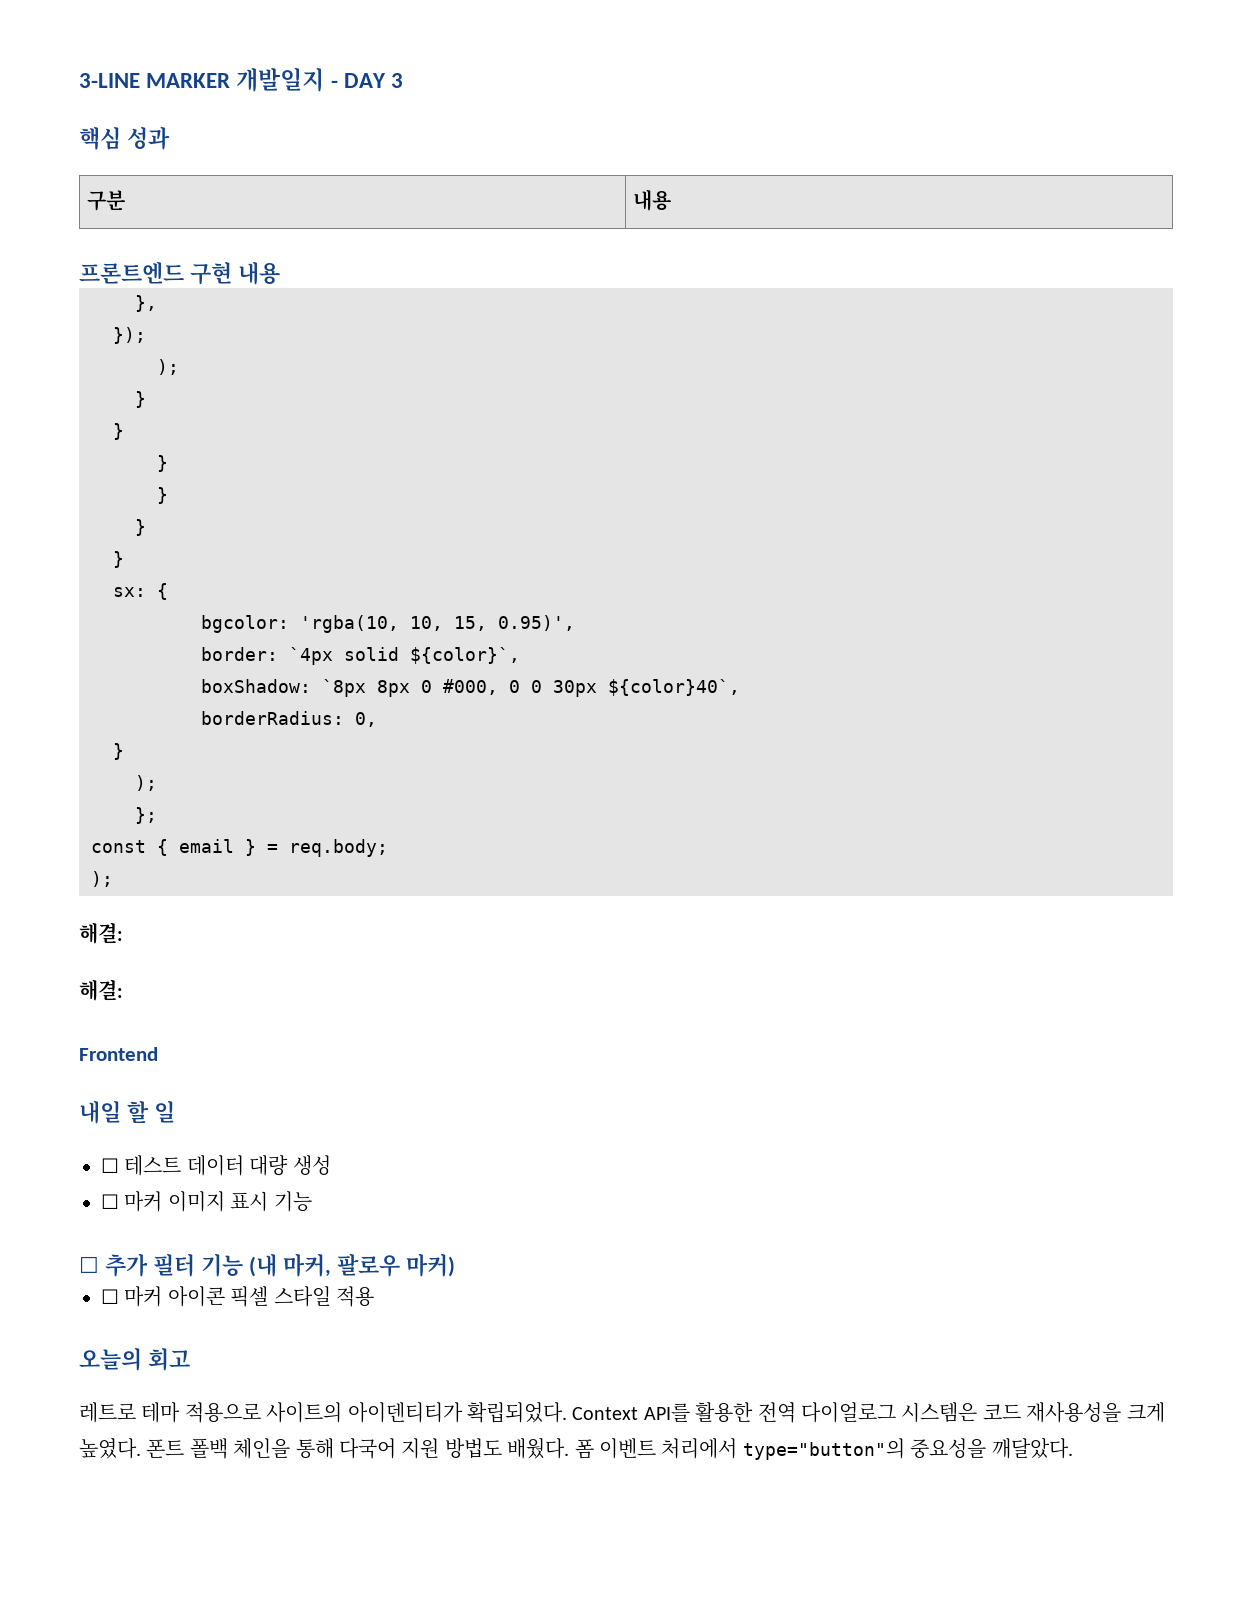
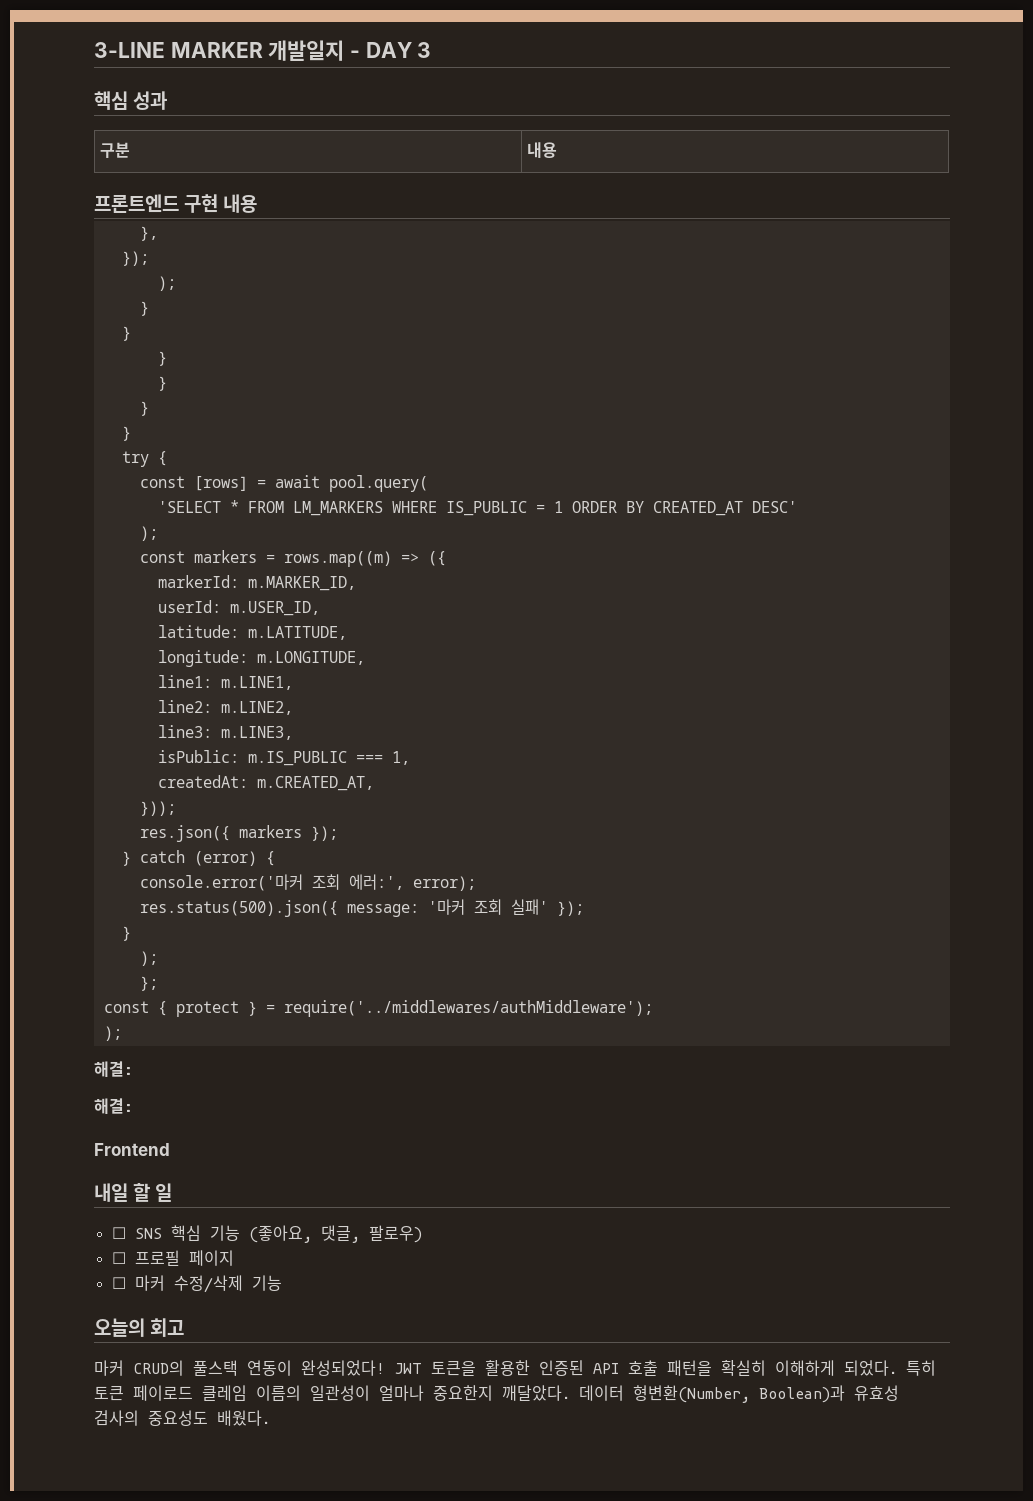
[113,583,168,600] [201,615,575,633] [201,647,520,665] [201,679,740,697] [201,711,377,727] sx: { // bgcolor: 'rgba(10, 10, 15, 0.95)', // border: `4px solid ${color}`, // boxShadow: `8px 8px 0 #000, 0 0 30px ${color}40`, // borderRadius: 0, -> [121,451,167,467] [139,475,428,492] [157,500,797,516] [139,526,158,541] [139,550,446,567] [157,575,356,591] [157,600,320,616] [157,625,347,640] [157,650,365,667] [157,675,293,690] [157,700,293,715] [157,725,293,740] [157,750,410,766] [157,775,374,791] [139,801,176,816] [139,825,338,842] [121,850,275,866] [139,874,476,891] [139,899,584,917] try { // const [rows] = await pool.query( // 'SELECT * FROM LM_MARKERS WHERE IS_PUBLIC = 1 ORDER BY CREATED_AT DESC' // ); // const markers = rows.map((m) => ({ // markerId: m.MARKER_ID, // userId: m.USER_ID, // latitude: m.LATITUDE, // longitude: m.LONGITUDE, // line1: m.LINE1, // line2: m.LINE2, // line3: m.LINE3, // isPublic: m.IS_PUBLIC === 1, // createdAt: m.CREATED_AT, // })); // res.json({ markers }); // } catch (error) { // console.error('마커 조회 에러:', error); // res.status(500).json({ message: '마커 조회 실패' });
[179,839,234,853] email -> [175,1001,239,1017] protect
[289,839,388,857] req.body; -> [283,1000,653,1017] require('../middlewares/authMiddleware');
[124,1155,331,1176] [101,1191,269,1212] 테스트 데이터 대량 생성 // ☐ 마커 이미지 표시 -> [134,1225,422,1243] [111,1250,234,1266] [111,1275,243,1293] SNS 핵심 기능 (좋아요, 댓글, 팔로우) // ☐ 프로필 페이지 // ☐ 마커 수정/삭제
[79,1253,455,1277] [101,1286,374,1307] [79,1348,190,1371] [79,1402,1165,1423] [79,1437,1073,1460] ☐ 추가 필터 기능 (내 마커, 팔로우 마커) // ☐ 마커 아이콘 픽셀 스타일 적용 // 오늘의 회고 // 레트로 테마 적용으로 사이트의 아이덴티티가 확립되었다. Context API를 활용한 전역 다이얼로그 시스템은 코드 재사용성을 크게 높였다. 폰트 폴백 체인을 통해 다국어 지원 방법도 배웠다. 폼 이벤트 처리에서 type="button"의 중요성을 깨달았다. -> [94,1318,185,1337] [94,1360,936,1376] [94,1385,899,1403] [94,1410,270,1426] 오늘의 회고 // 마커 CRUD의 풀스택 연동이 완성되었다! JWT 토큰을 활용한 인증된 API 호출 패턴을 확실히 이해하게 되었다. 특히 토큰 페이로드 클레임 이름의 일관성이 얼마나 중요한지 깨달았다. 데이터 형변환(Number, Boolean)과 유효성 검사의 중요성도 배웠다.

